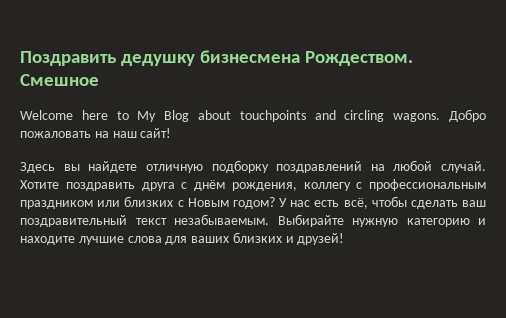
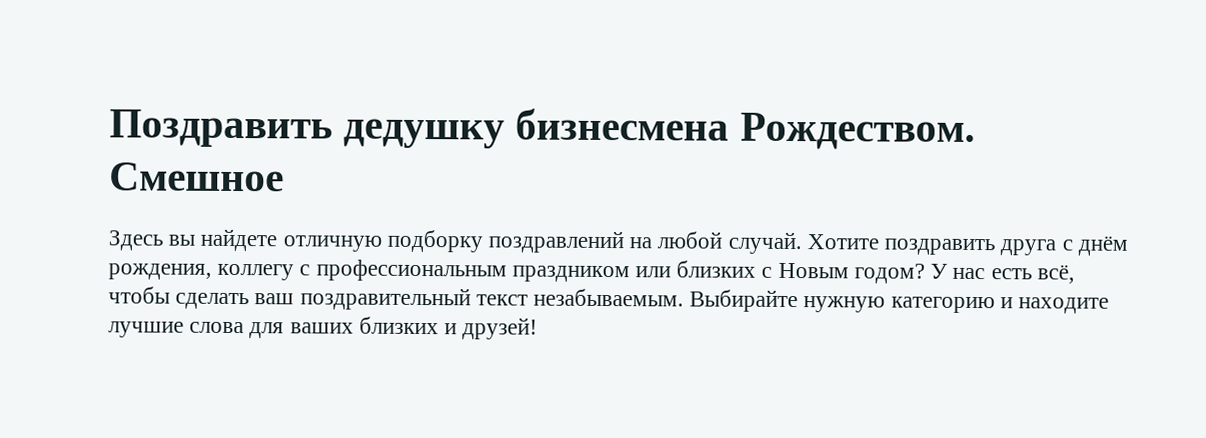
[20,109,487,122] [20,128,172,138] // Welcome here to My Blog about touchpoints and circling wagons. Добро пожаловать на наш сайт! -> (284, 177) none

